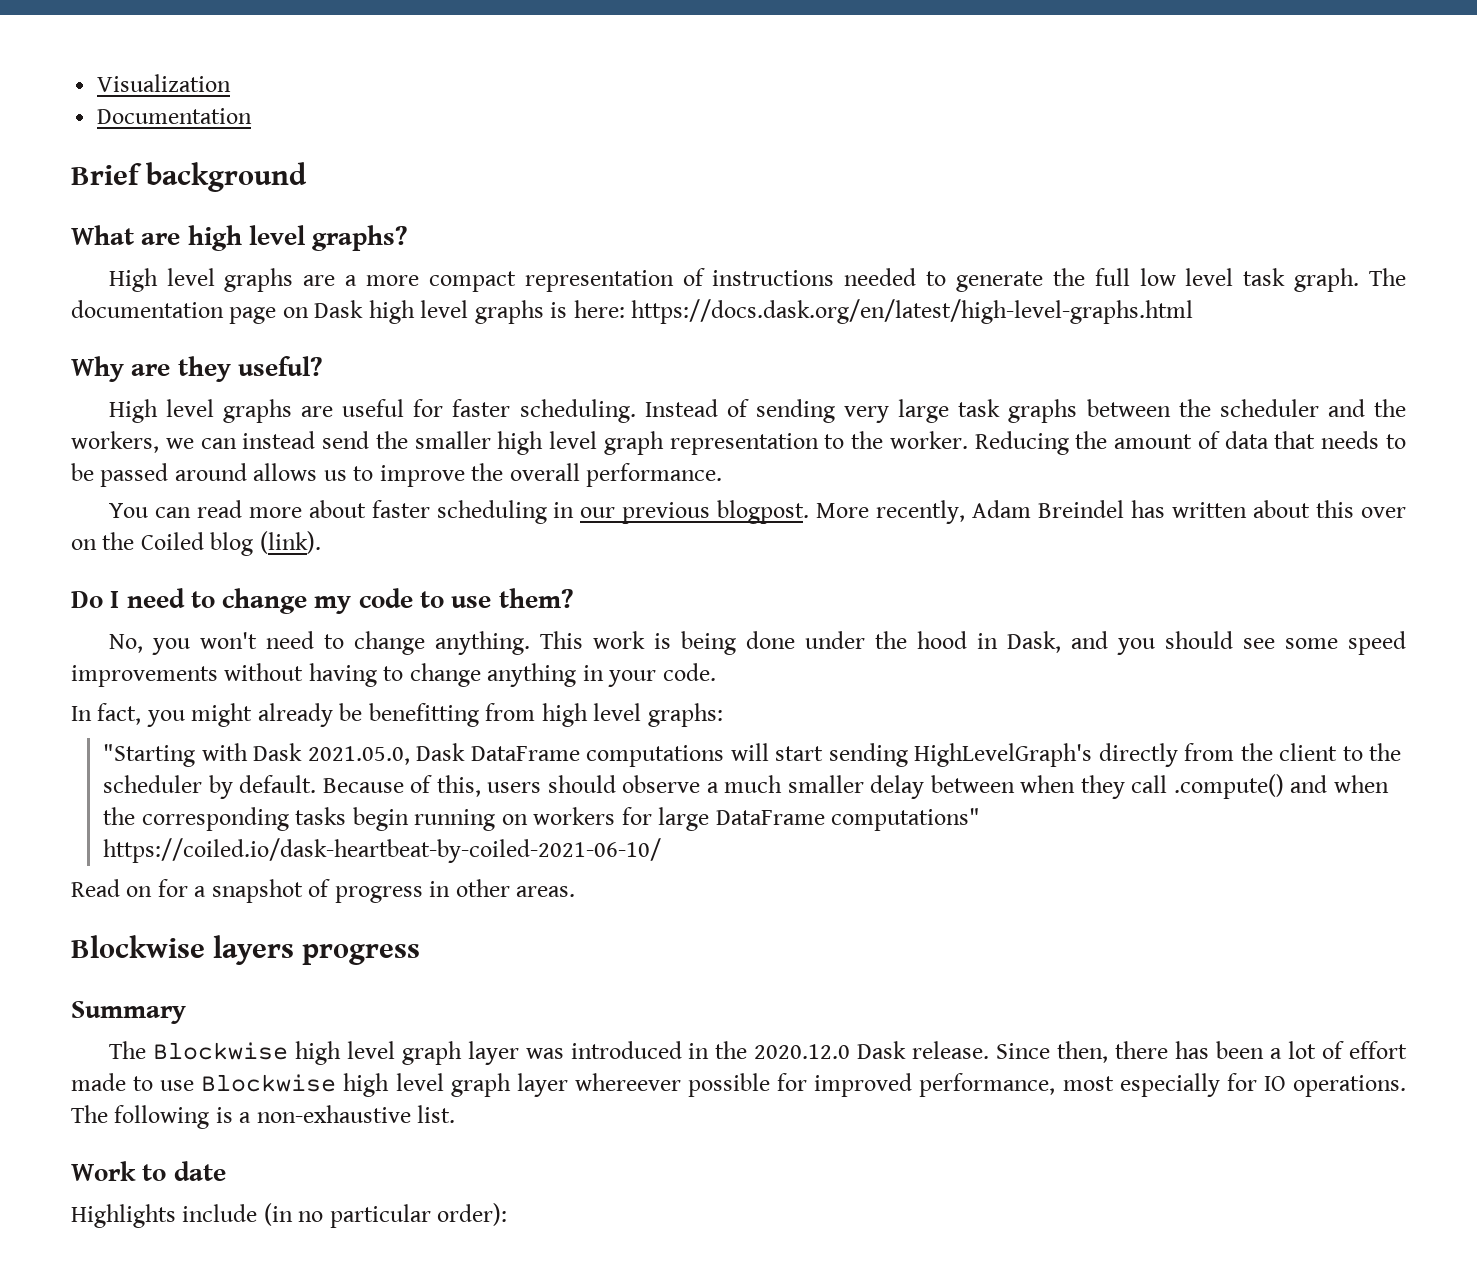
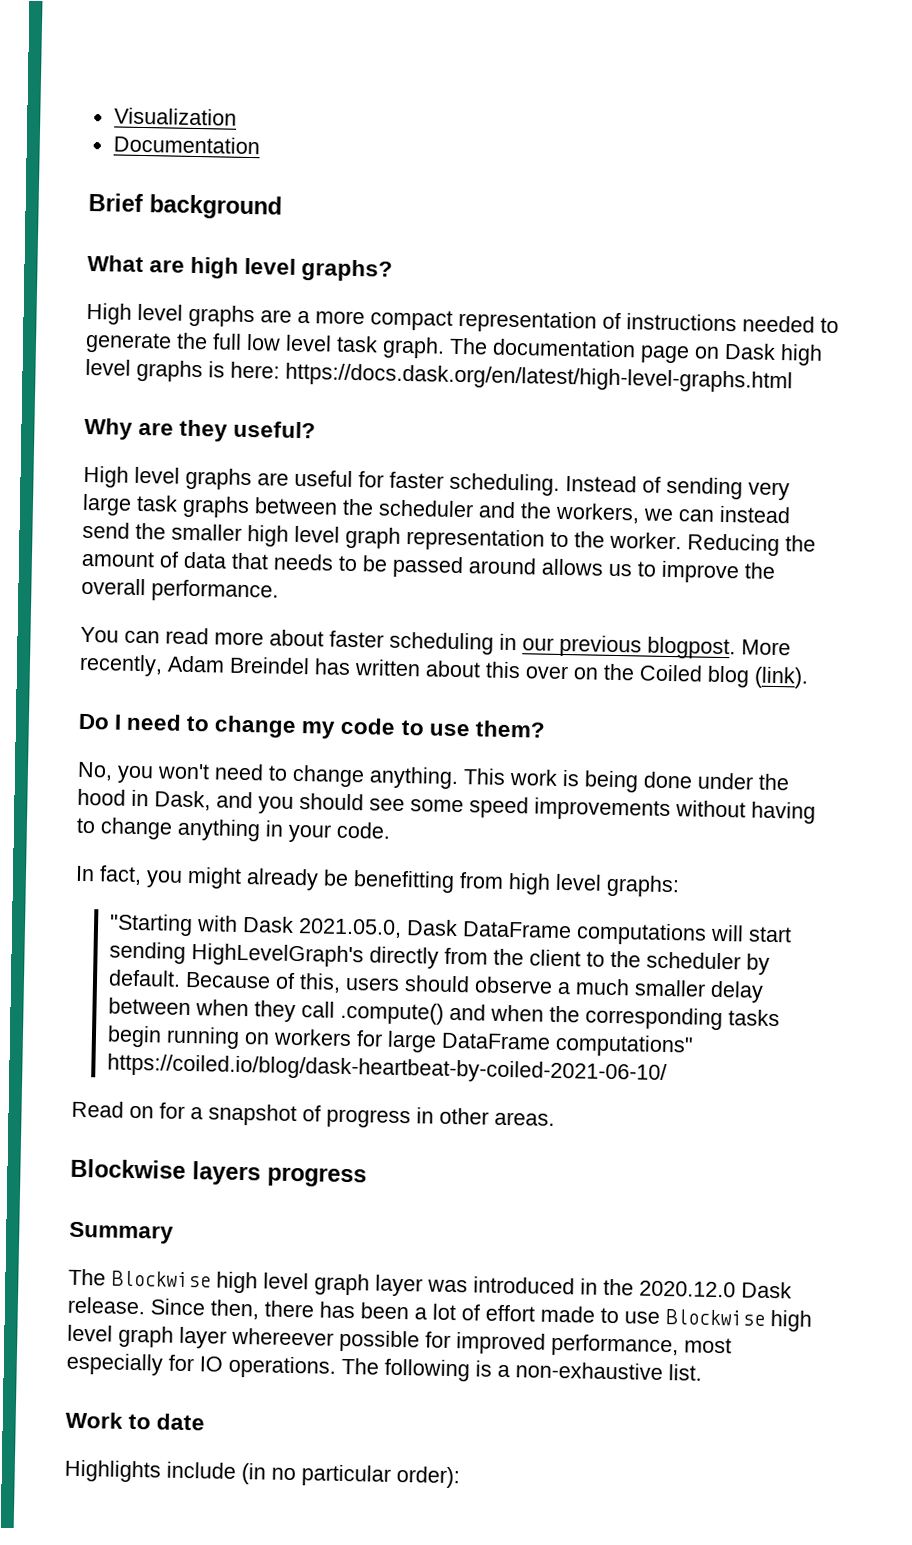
[103,838,662,863] https://coiled.io/dask-heartbeat-by-coiled-2021-06-10/ -> [106,1053,667,1086] https://coiled.io/blog/dask-heartbeat-by-coiled-2021-06-10/

